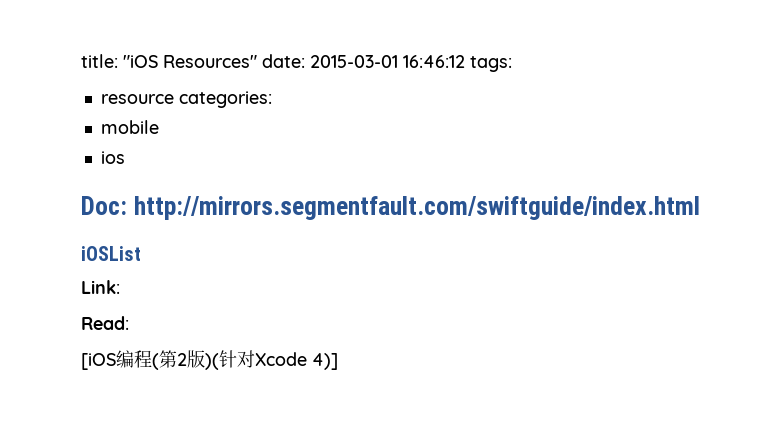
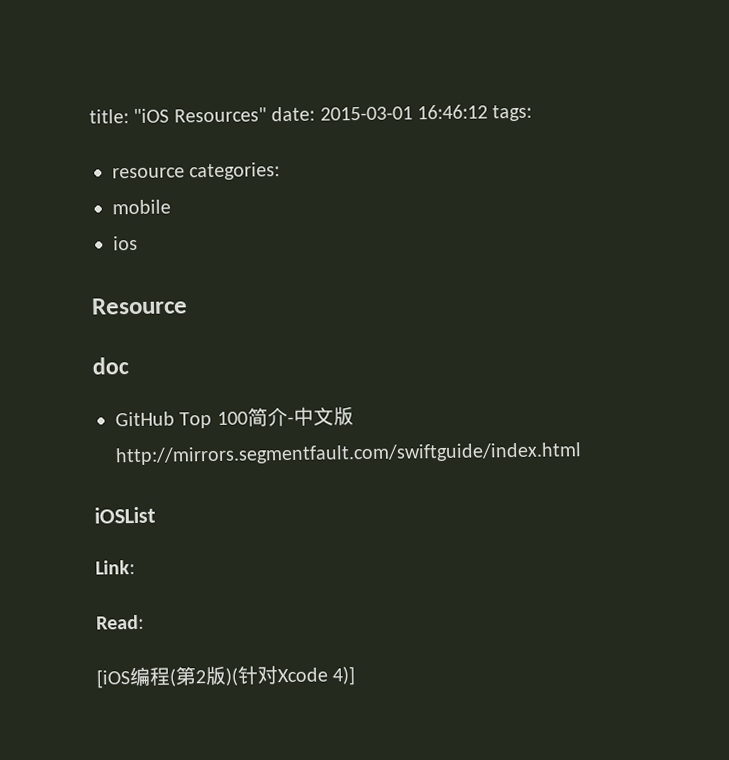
[81,196,127,215] Doc: -> [91,297,188,315] [92,357,129,375] [115,406,354,429] Resource // doc // GitHub Top 100简介-中文版

